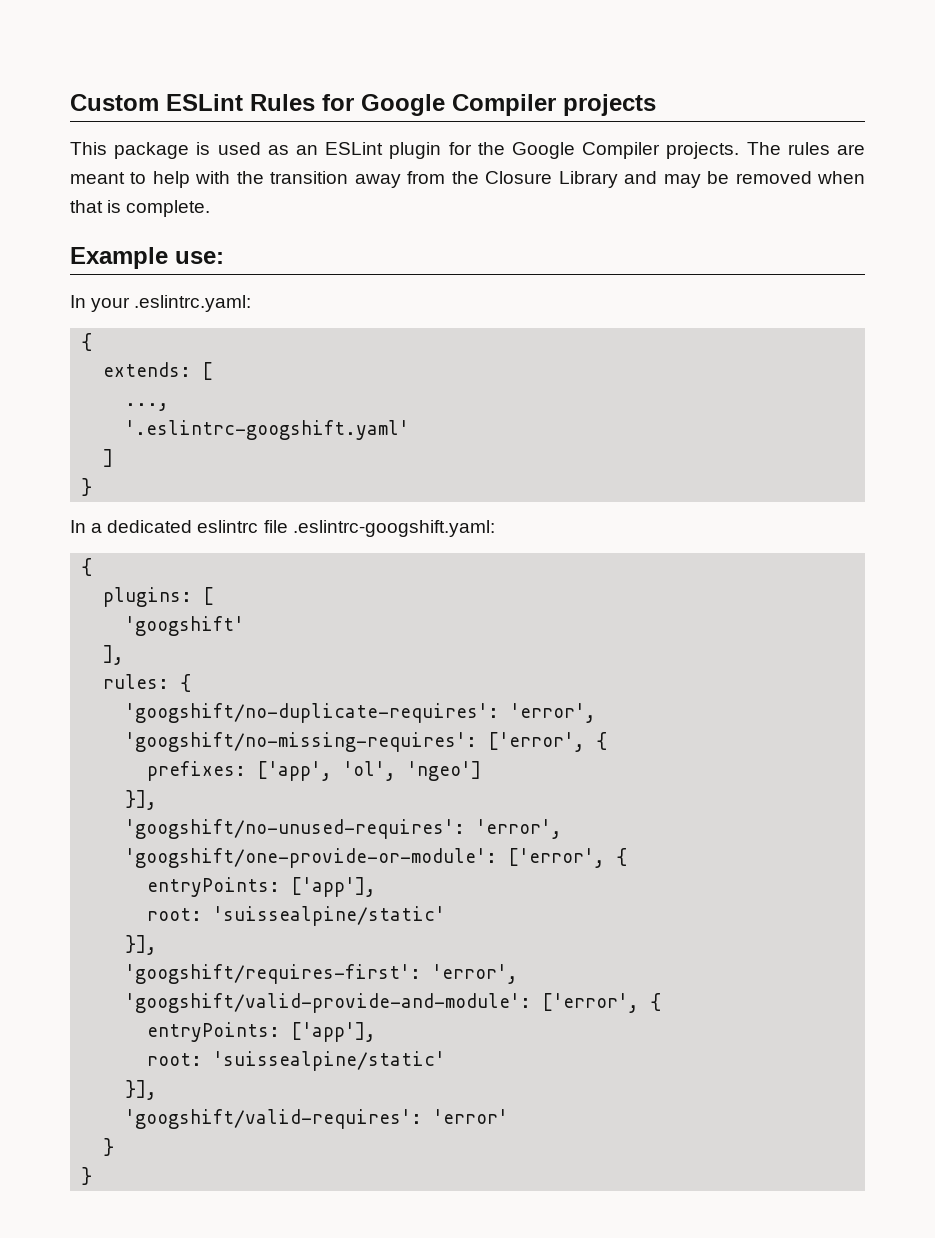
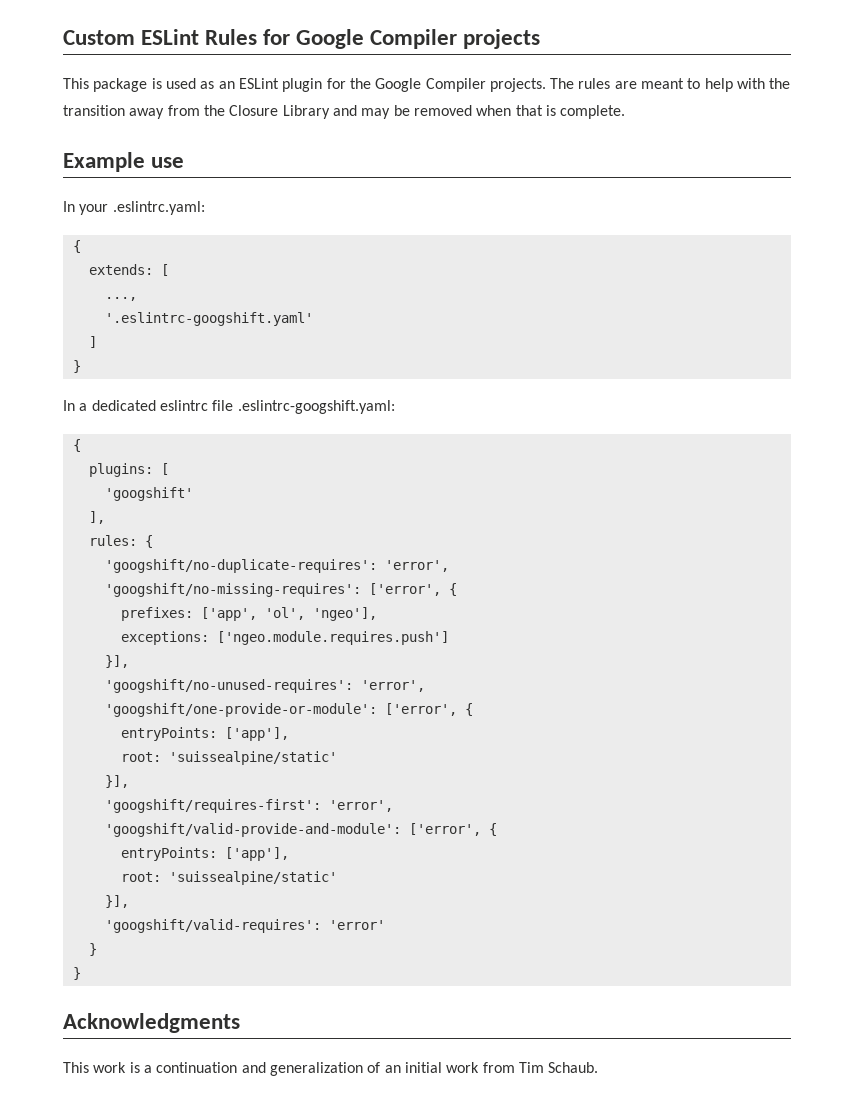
[175,251,224,264] use: -> [151,157,185,168] use
[407,761,482,781] 'ngeo'] -> [312,607,377,621] [120,631,449,645] 'ngeo'], // exceptions: ['ngeo.module.requires.push']
(93, 1176) none -> [63,1013,240,1033] [63,1062,599,1076] // Acknowledgments // This work is a continuation and generalization of an initial work from Tim Schaub.

